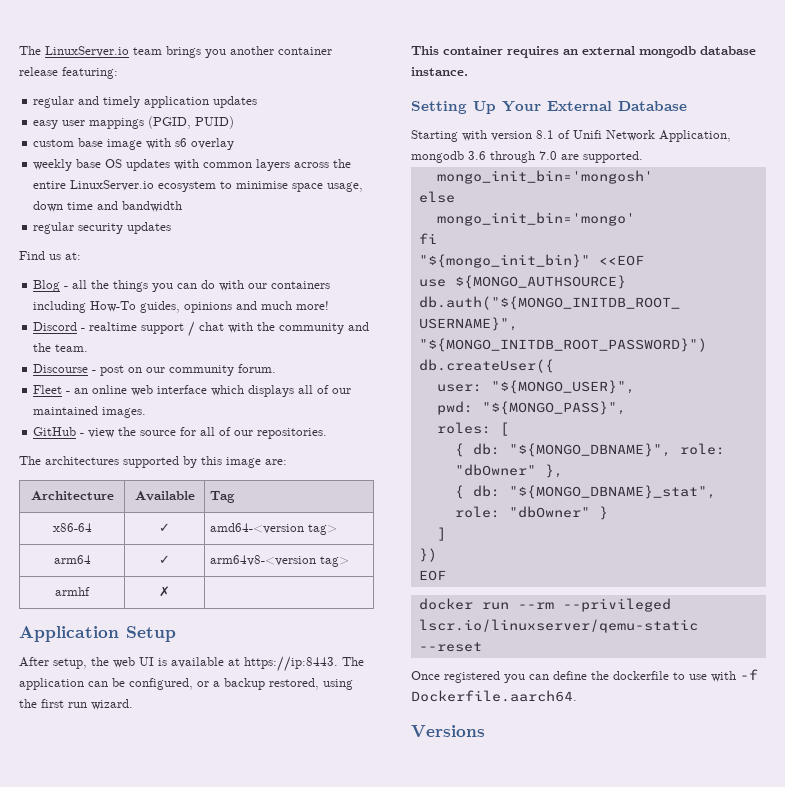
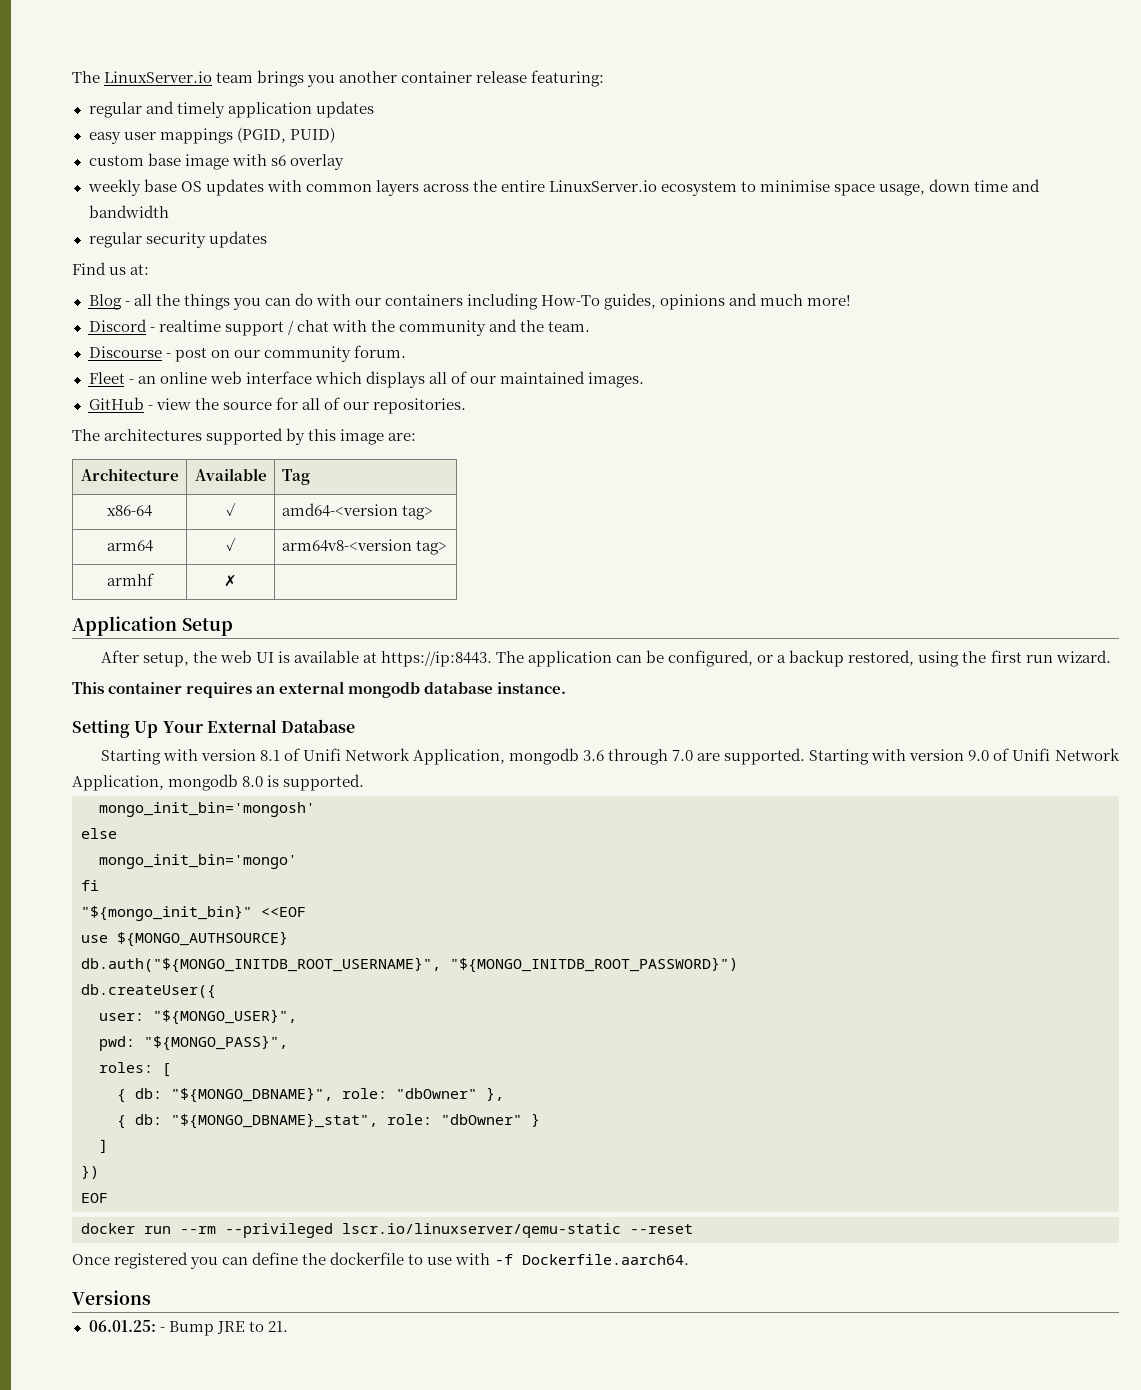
(643, 157) none -> [809,748,1120,765] [72,774,365,791] Starting with version 9.0 of Unifi Network Application, mongodb 8.0 is supported.
(485, 731) none -> [88,1320,288,1336] // 06.01.25: - Bump JRE to 21.

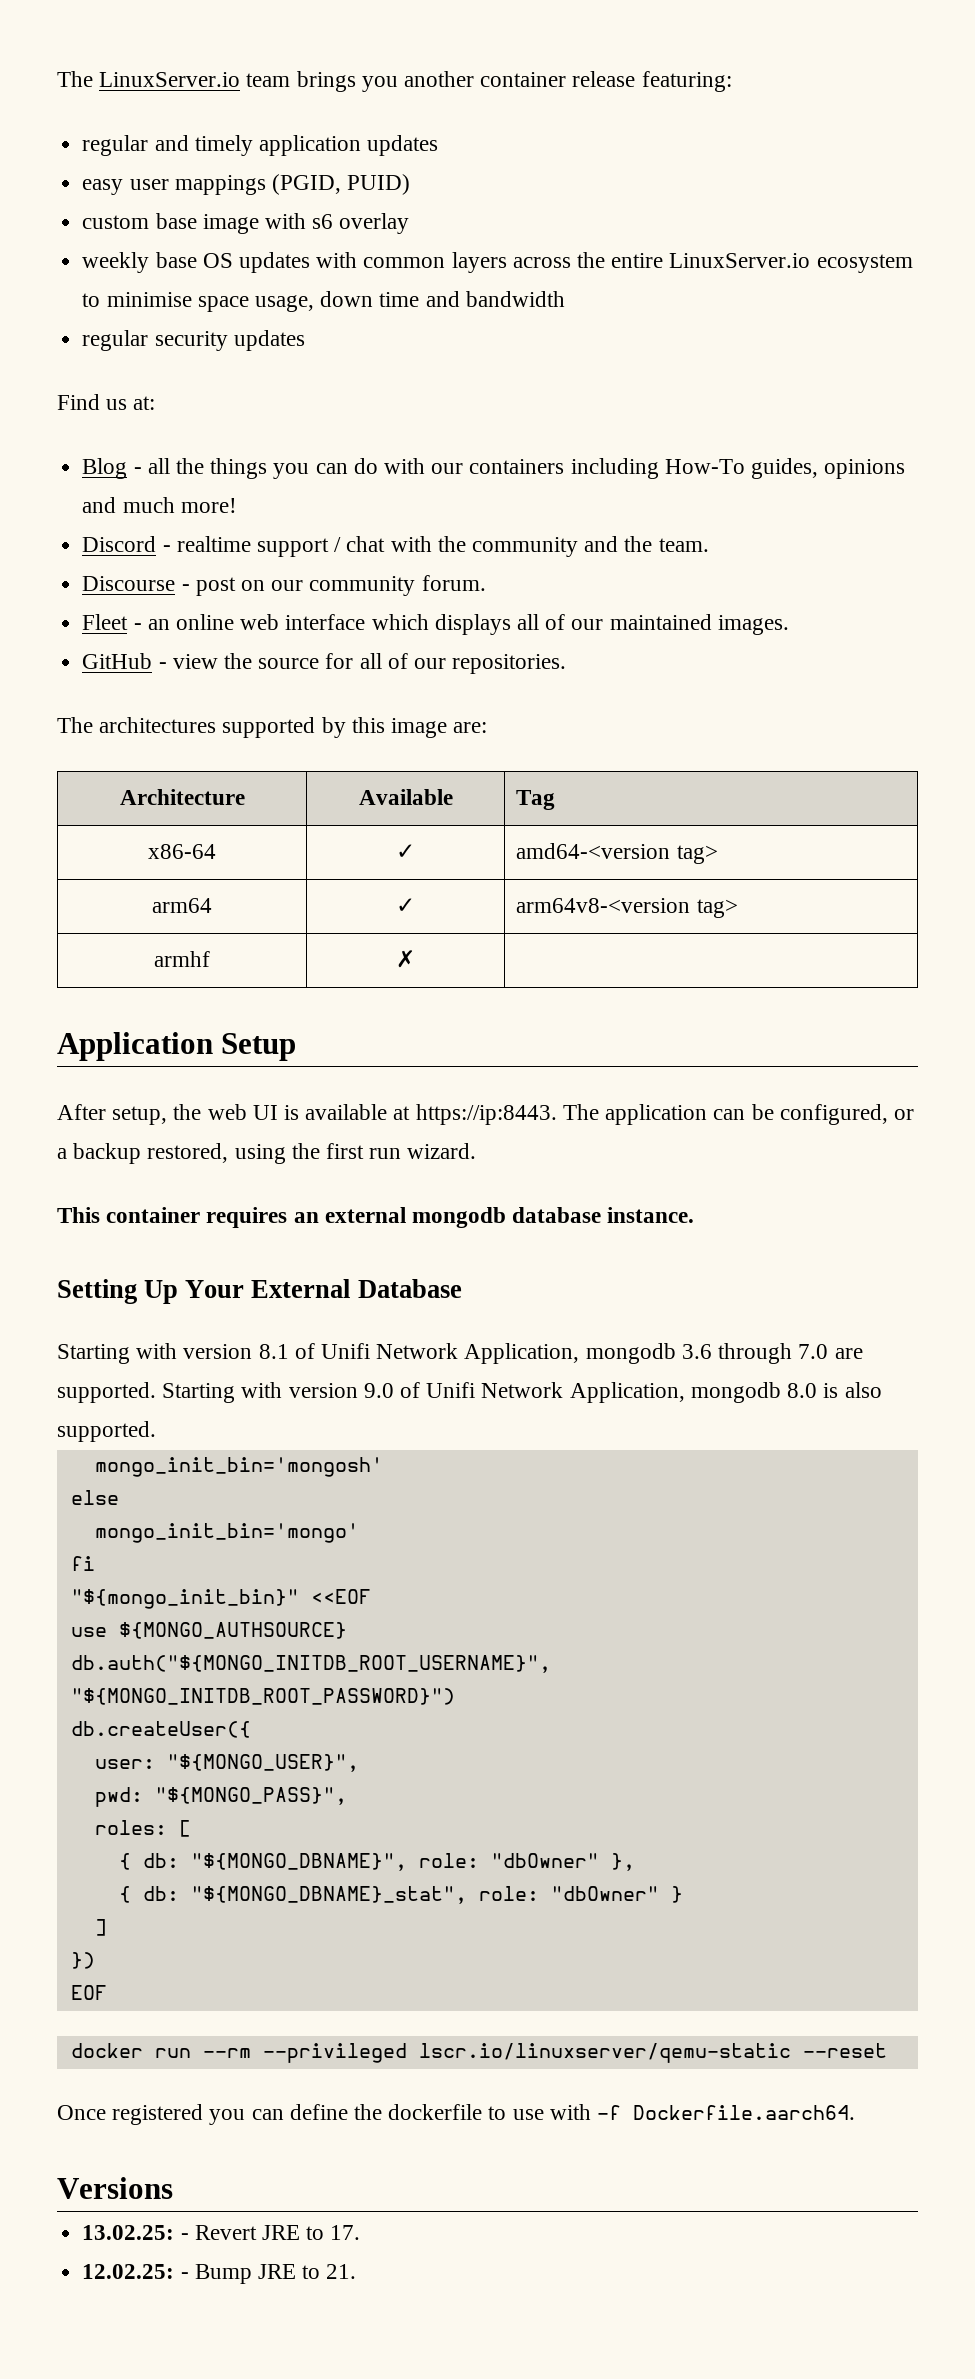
(280, 781) none -> [844,1382,882,1398] also
[88,1320,156,1332] 06.01.25: -> [82,2225,361,2240] [82,2264,175,2279] 13.02.25: - Revert JRE to 17. // 12.02.25:

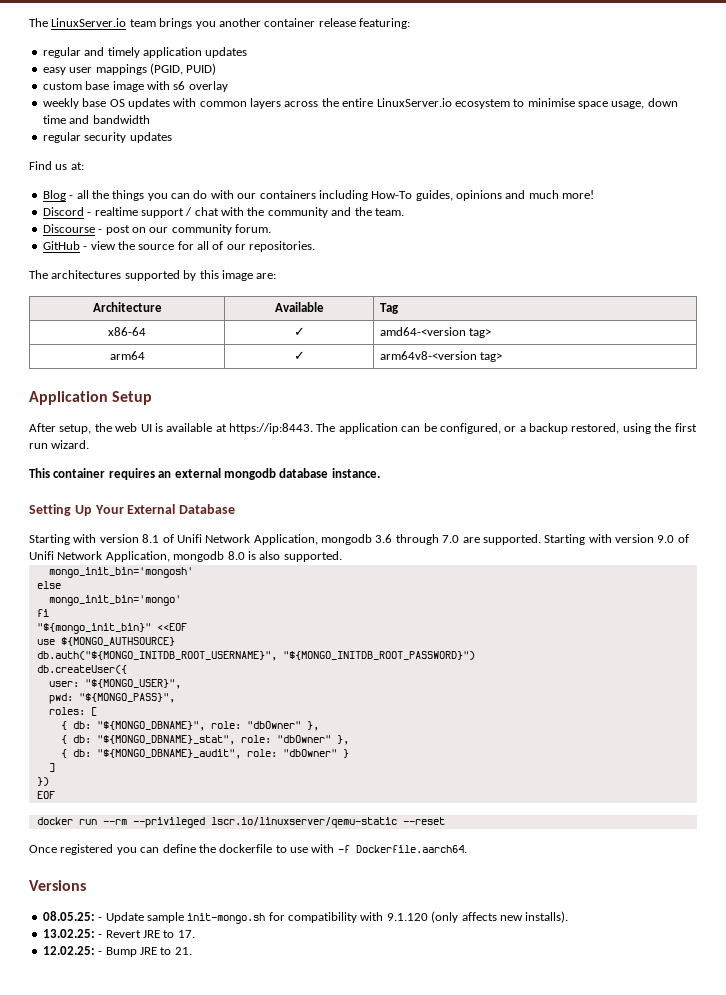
[82,614,789,635] // Fleet - an online web interface which displays all of our maintained images. -> (271, 228) none
[154,951,210,967] [396,950,415,968] // armhf | ✗ | -> (503, 357) none
(659, 1893) none -> [336,735,349,745] [60,749,337,759] }, // { db: "${MONGO_DBNAME}_audit", role: "dbOwner"
(173, 2188) none -> [42,911,569,924] // 08.05.25: - Update sample init-mongo.sh for compatibility with 9.1.120 (only affects new installs).

